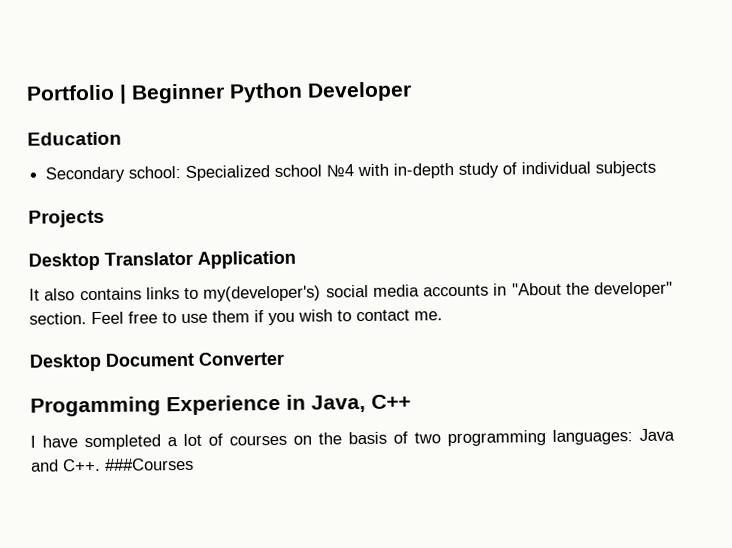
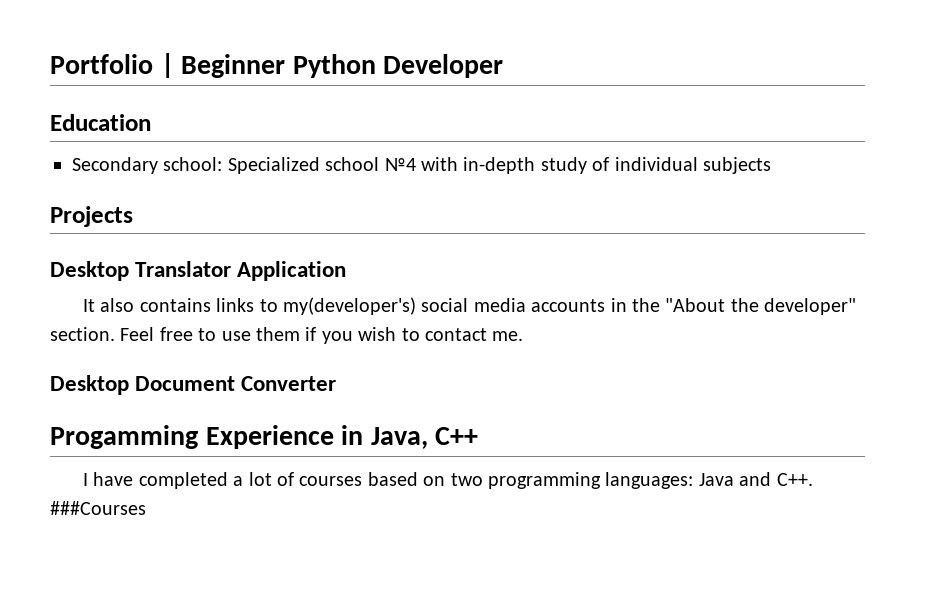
(508, 289) none -> [631,298,660,312] the
[84,434,161,451] sompleted -> [138,472,228,489] completed
[293,431,408,445] on the basis of -> [367,472,446,486] based on

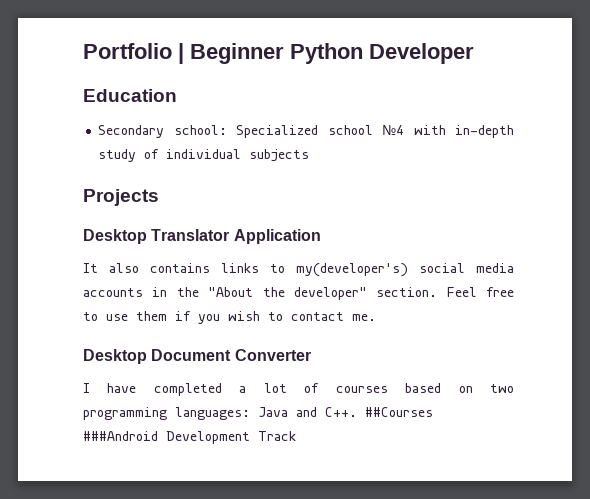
[50,425,479,449] // Progamming Experience in Java, C++ -> (311, 355) none
[50,501,146,515] ###Courses -> [365,407,433,417] [83,431,296,444] ##Courses ###Android Development Track

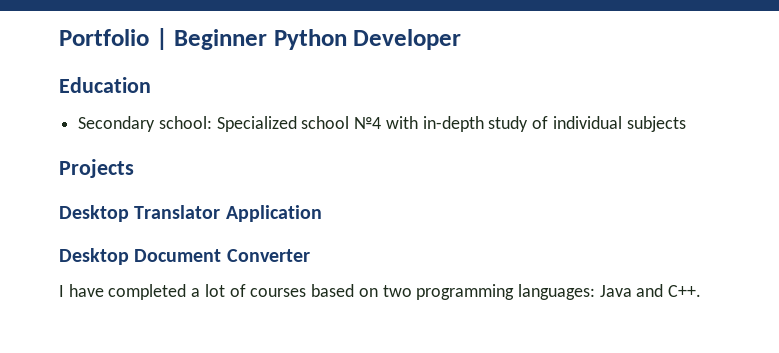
[83,263,514,277] [83,287,514,300] [83,311,376,324] // It also contains links to my(developer's) social media accounts in the "About the developer" section. Feel free to use them if you wish to contact me. -> (322, 213) none
[365,407,433,417] [83,431,296,444] ##Courses ###Android Development Track -> (702, 291) none

